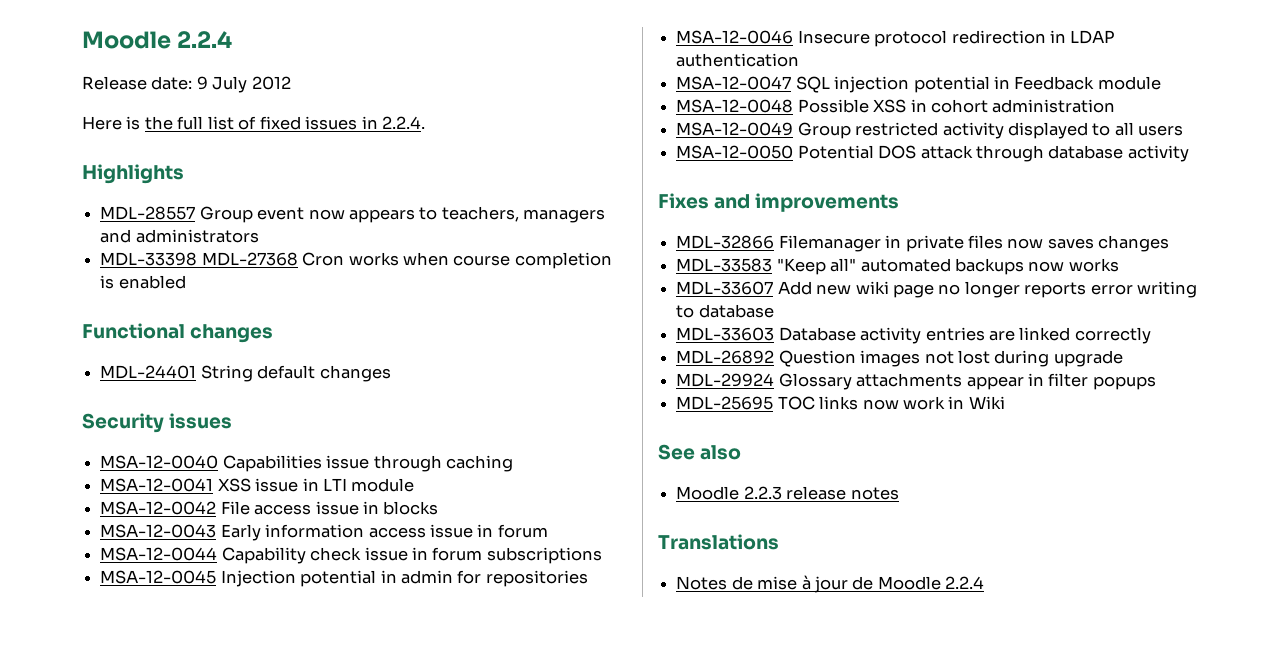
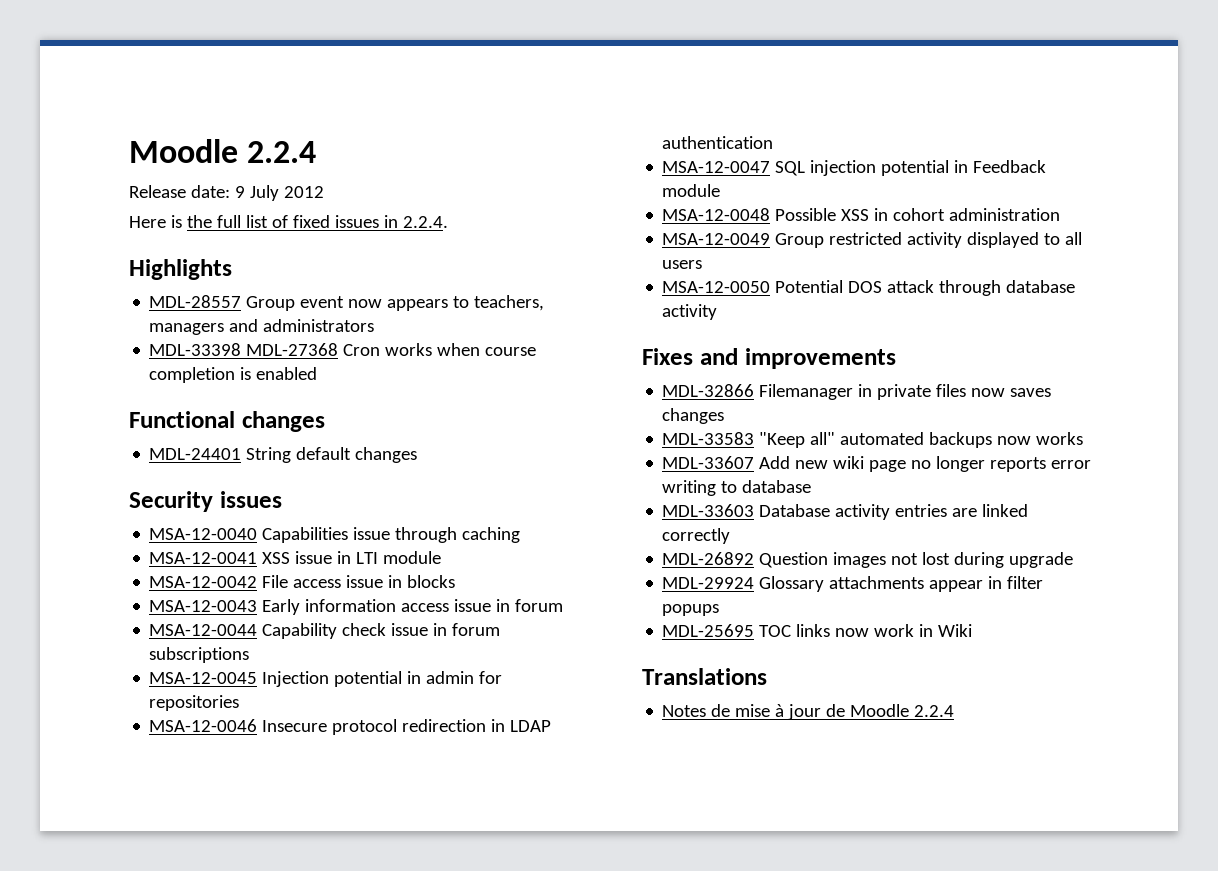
[658,444,742,460] [676,486,899,500] // See also // Moodle 2.2.3 release notes -> (973, 630) none

